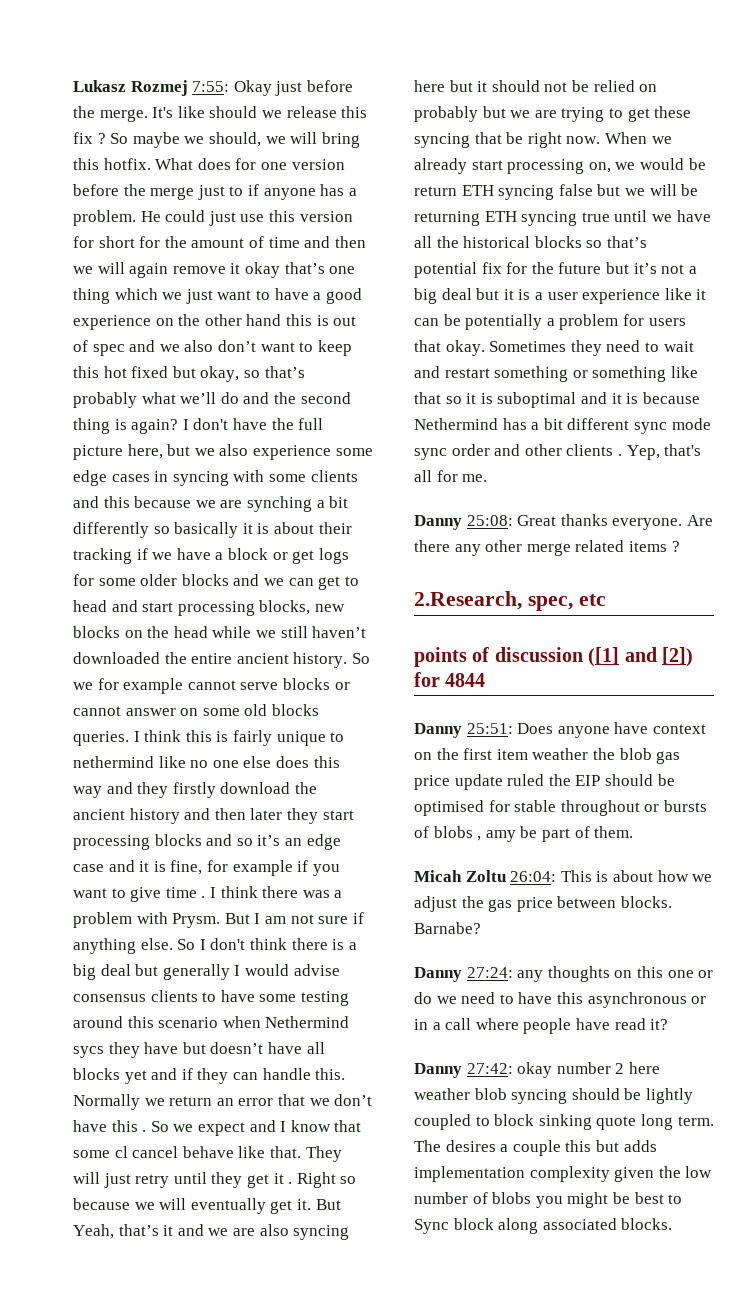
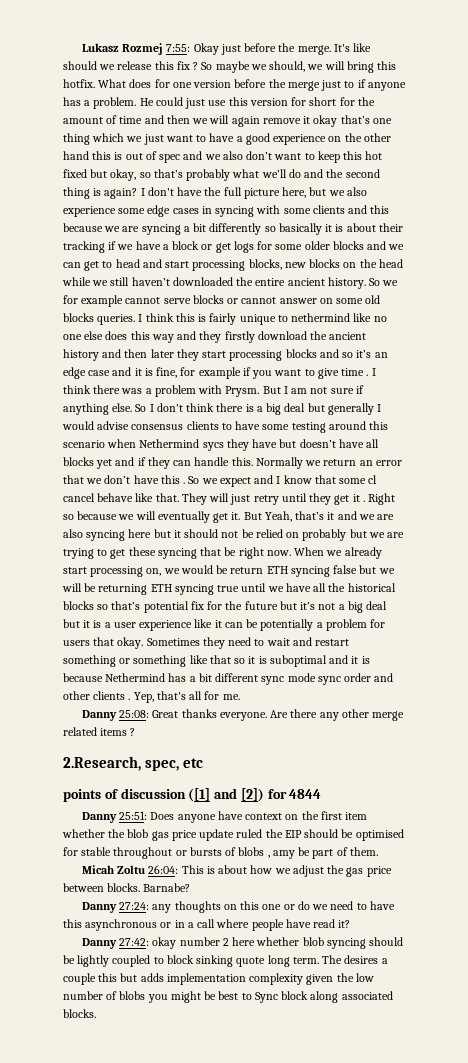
[246,496,312,512] synching -> [141,224,181,235] syncing
[532,748,589,760] weather -> [62,829,105,838] whether
[414,1088,470,1100] weather -> [256,937,300,946] whether

